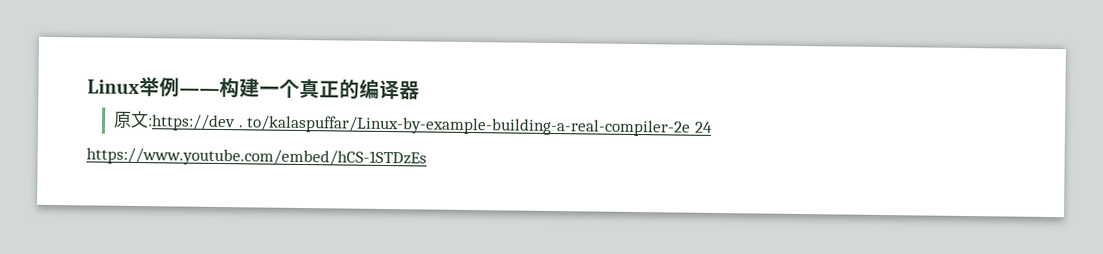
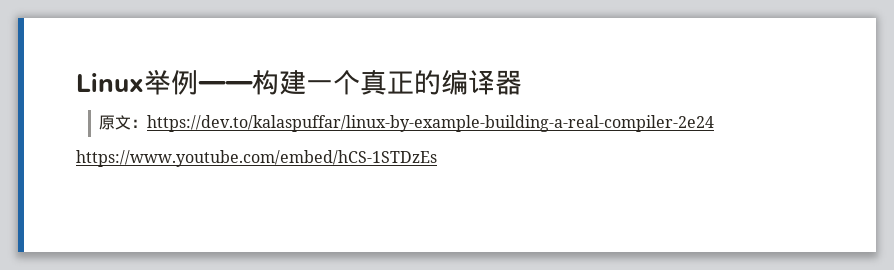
[147,114,713,137] :https://dev . to/kalaspuffar/Linux-by-example-building-a-real-compiler-2e 24 -> [131,115,715,132] ：https://dev.to/kalaspuffar/linux-by-example-building-a-real-compiler-2e24

